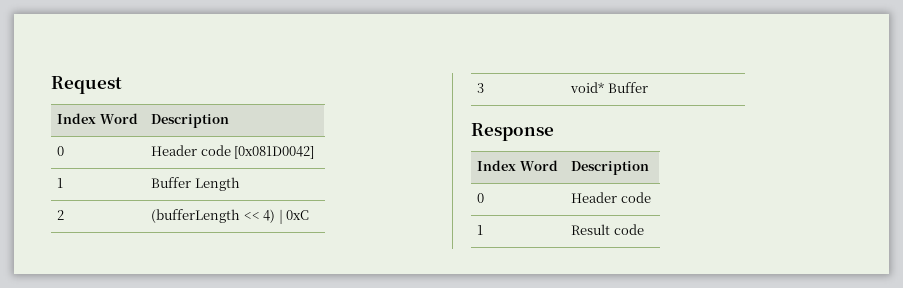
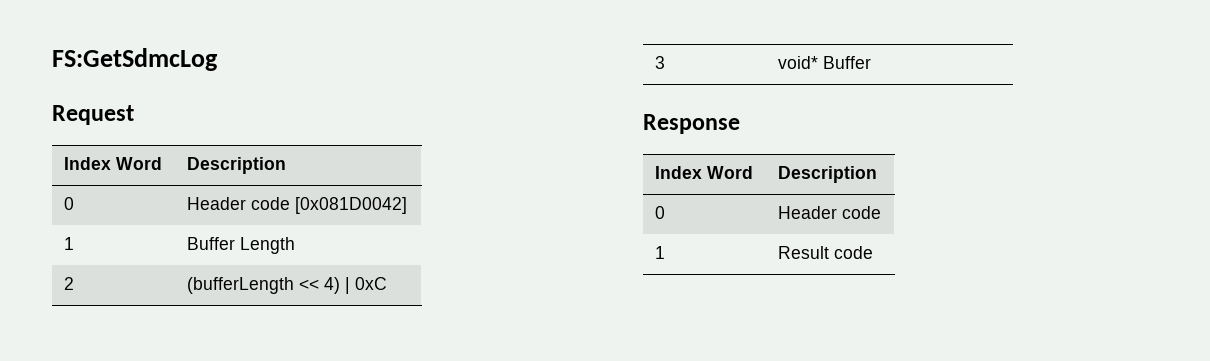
(51, 85) none -> [52,48,218,71] FS:GetSdmcLog //

